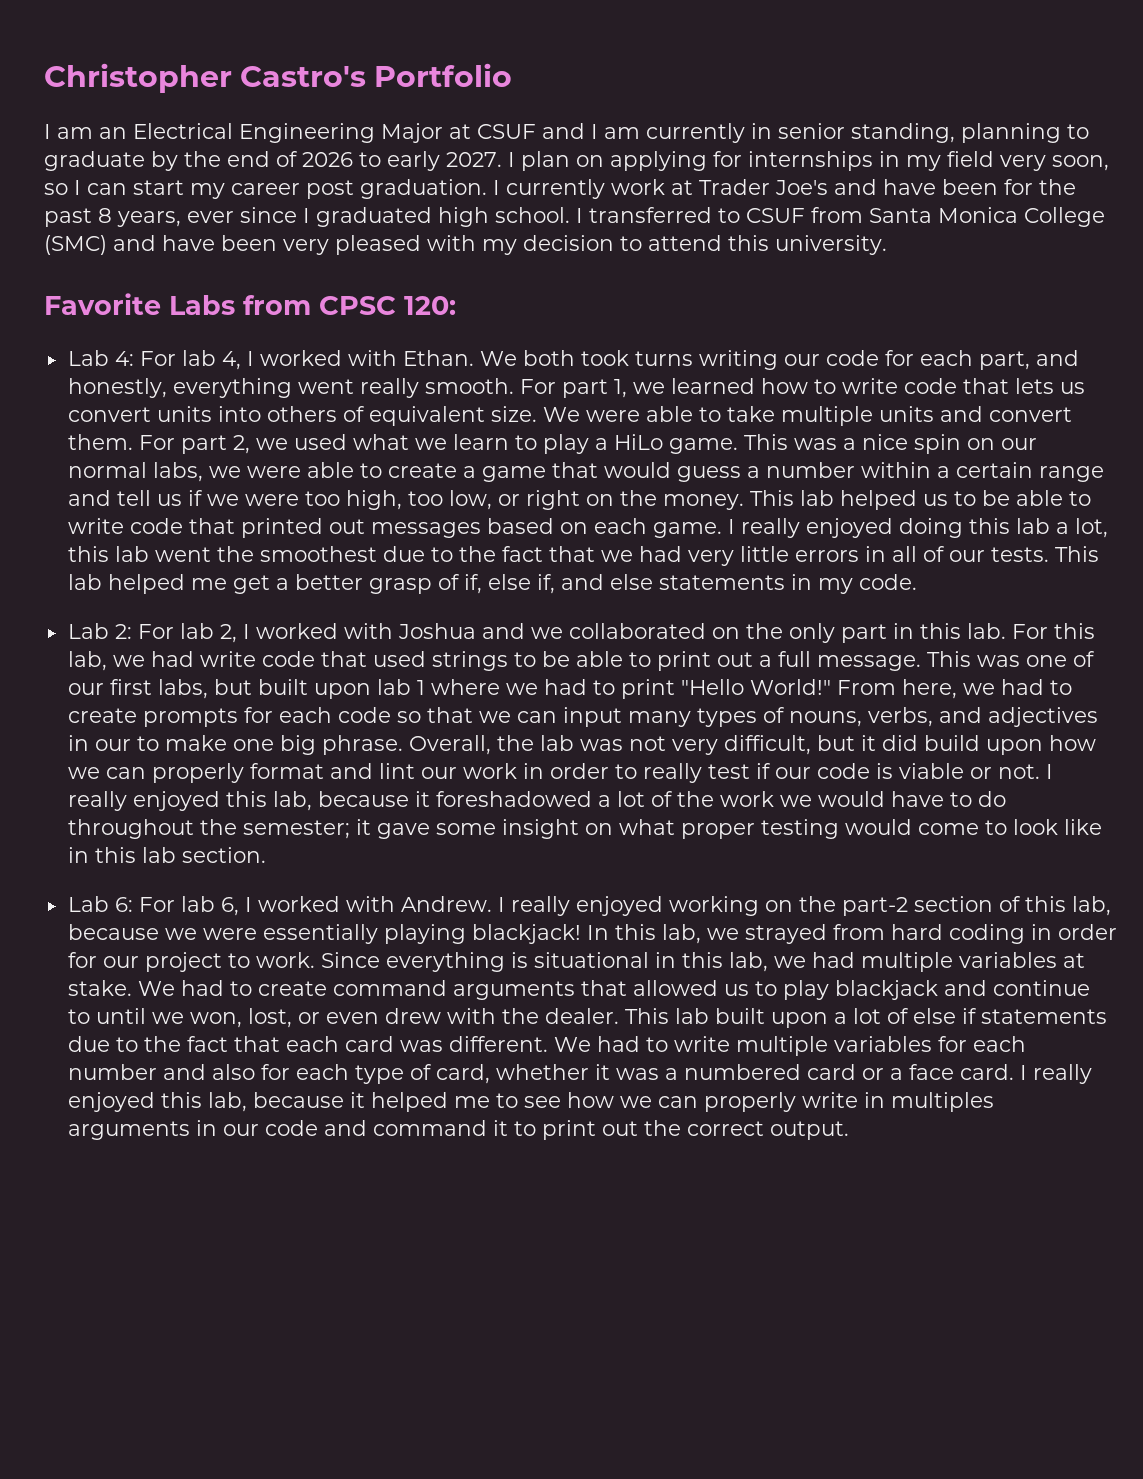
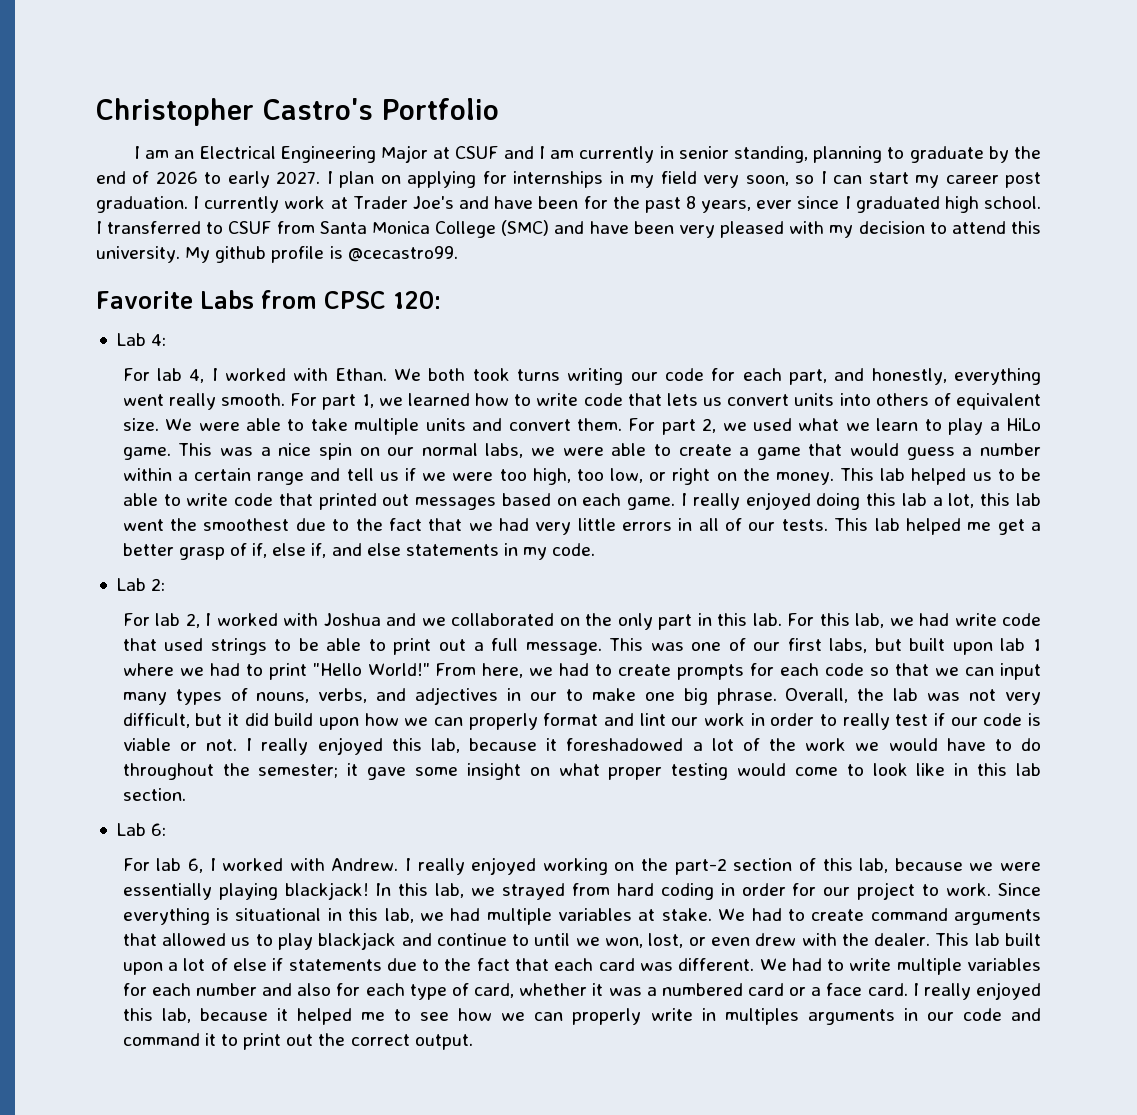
(887, 245) none -> [185,246,458,263] My github profile is @cecastro99.
(134, 358) none -> (167, 340) //
(132, 631) none -> (166, 584) //
(133, 904) none -> (167, 829) //

